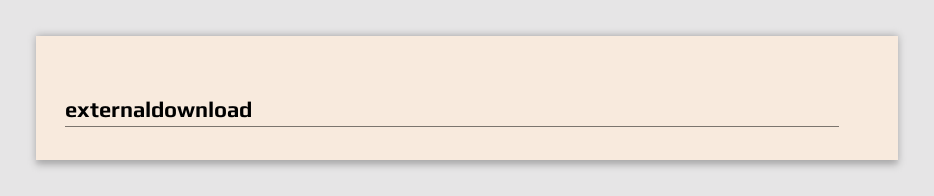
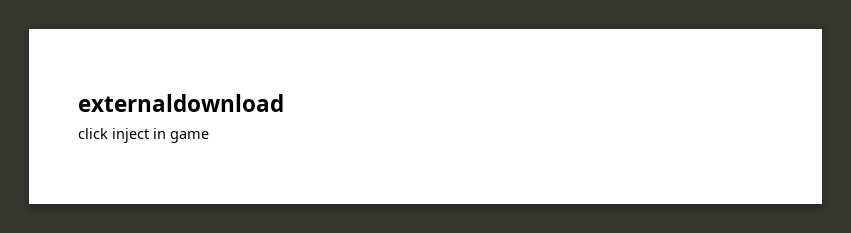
(252, 109) none -> [78,128,209,143] // click inject in game

